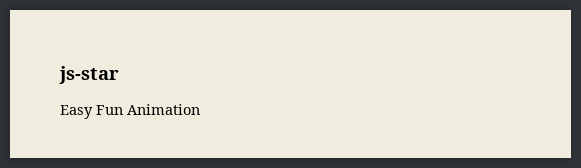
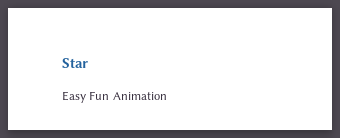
[59,66,119,84] js-star -> [62,58,88,68] Star

